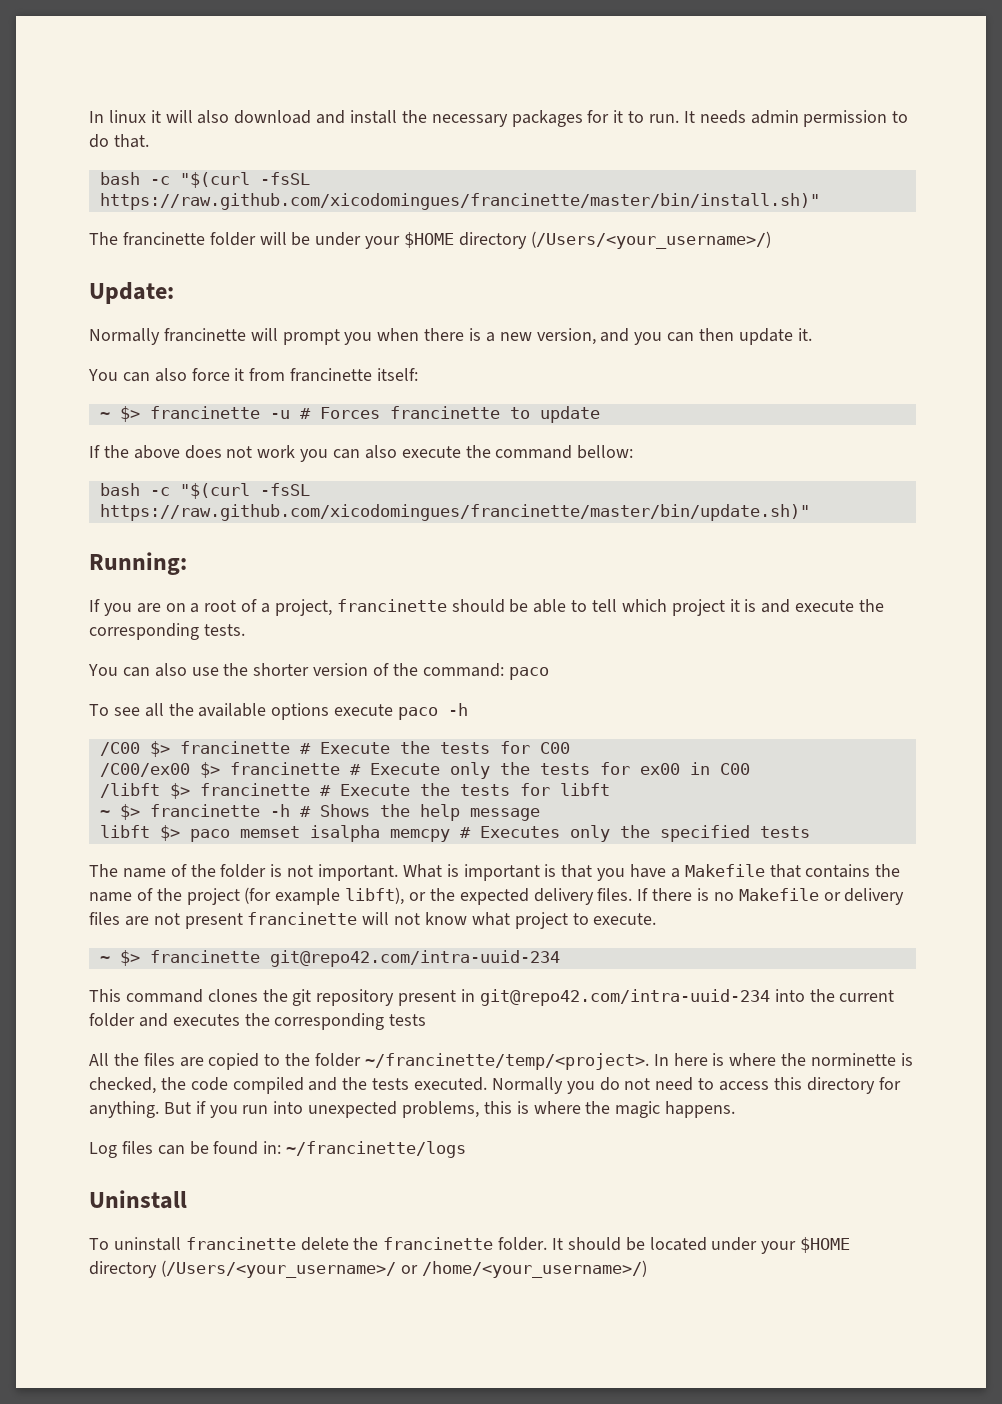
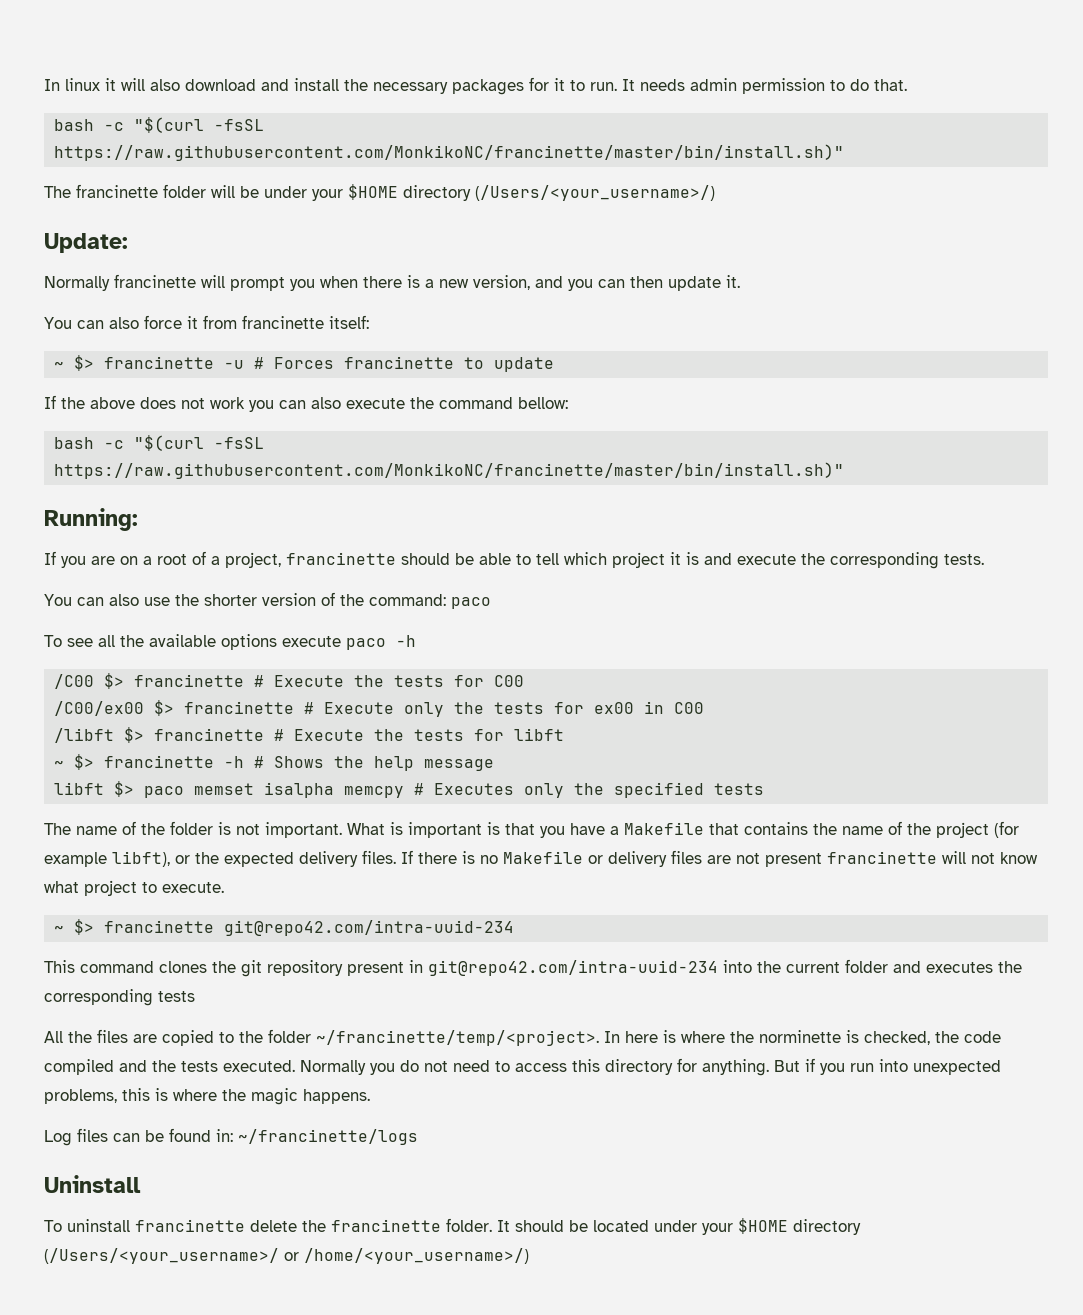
[99,193,820,210] https://raw.github.com/xicodomingues/francinette/master/bin/install.sh)" -> [54,144,845,161] https://raw.githubusercontent.com/MonkikoNC/francinette/master/bin/install.sh)"
[99,504,810,521] https://raw.github.com/xicodomingues/francinette/master/bin/update.sh)" -> [54,462,845,479] https://raw.githubusercontent.com/MonkikoNC/francinette/master/bin/install.sh)"

